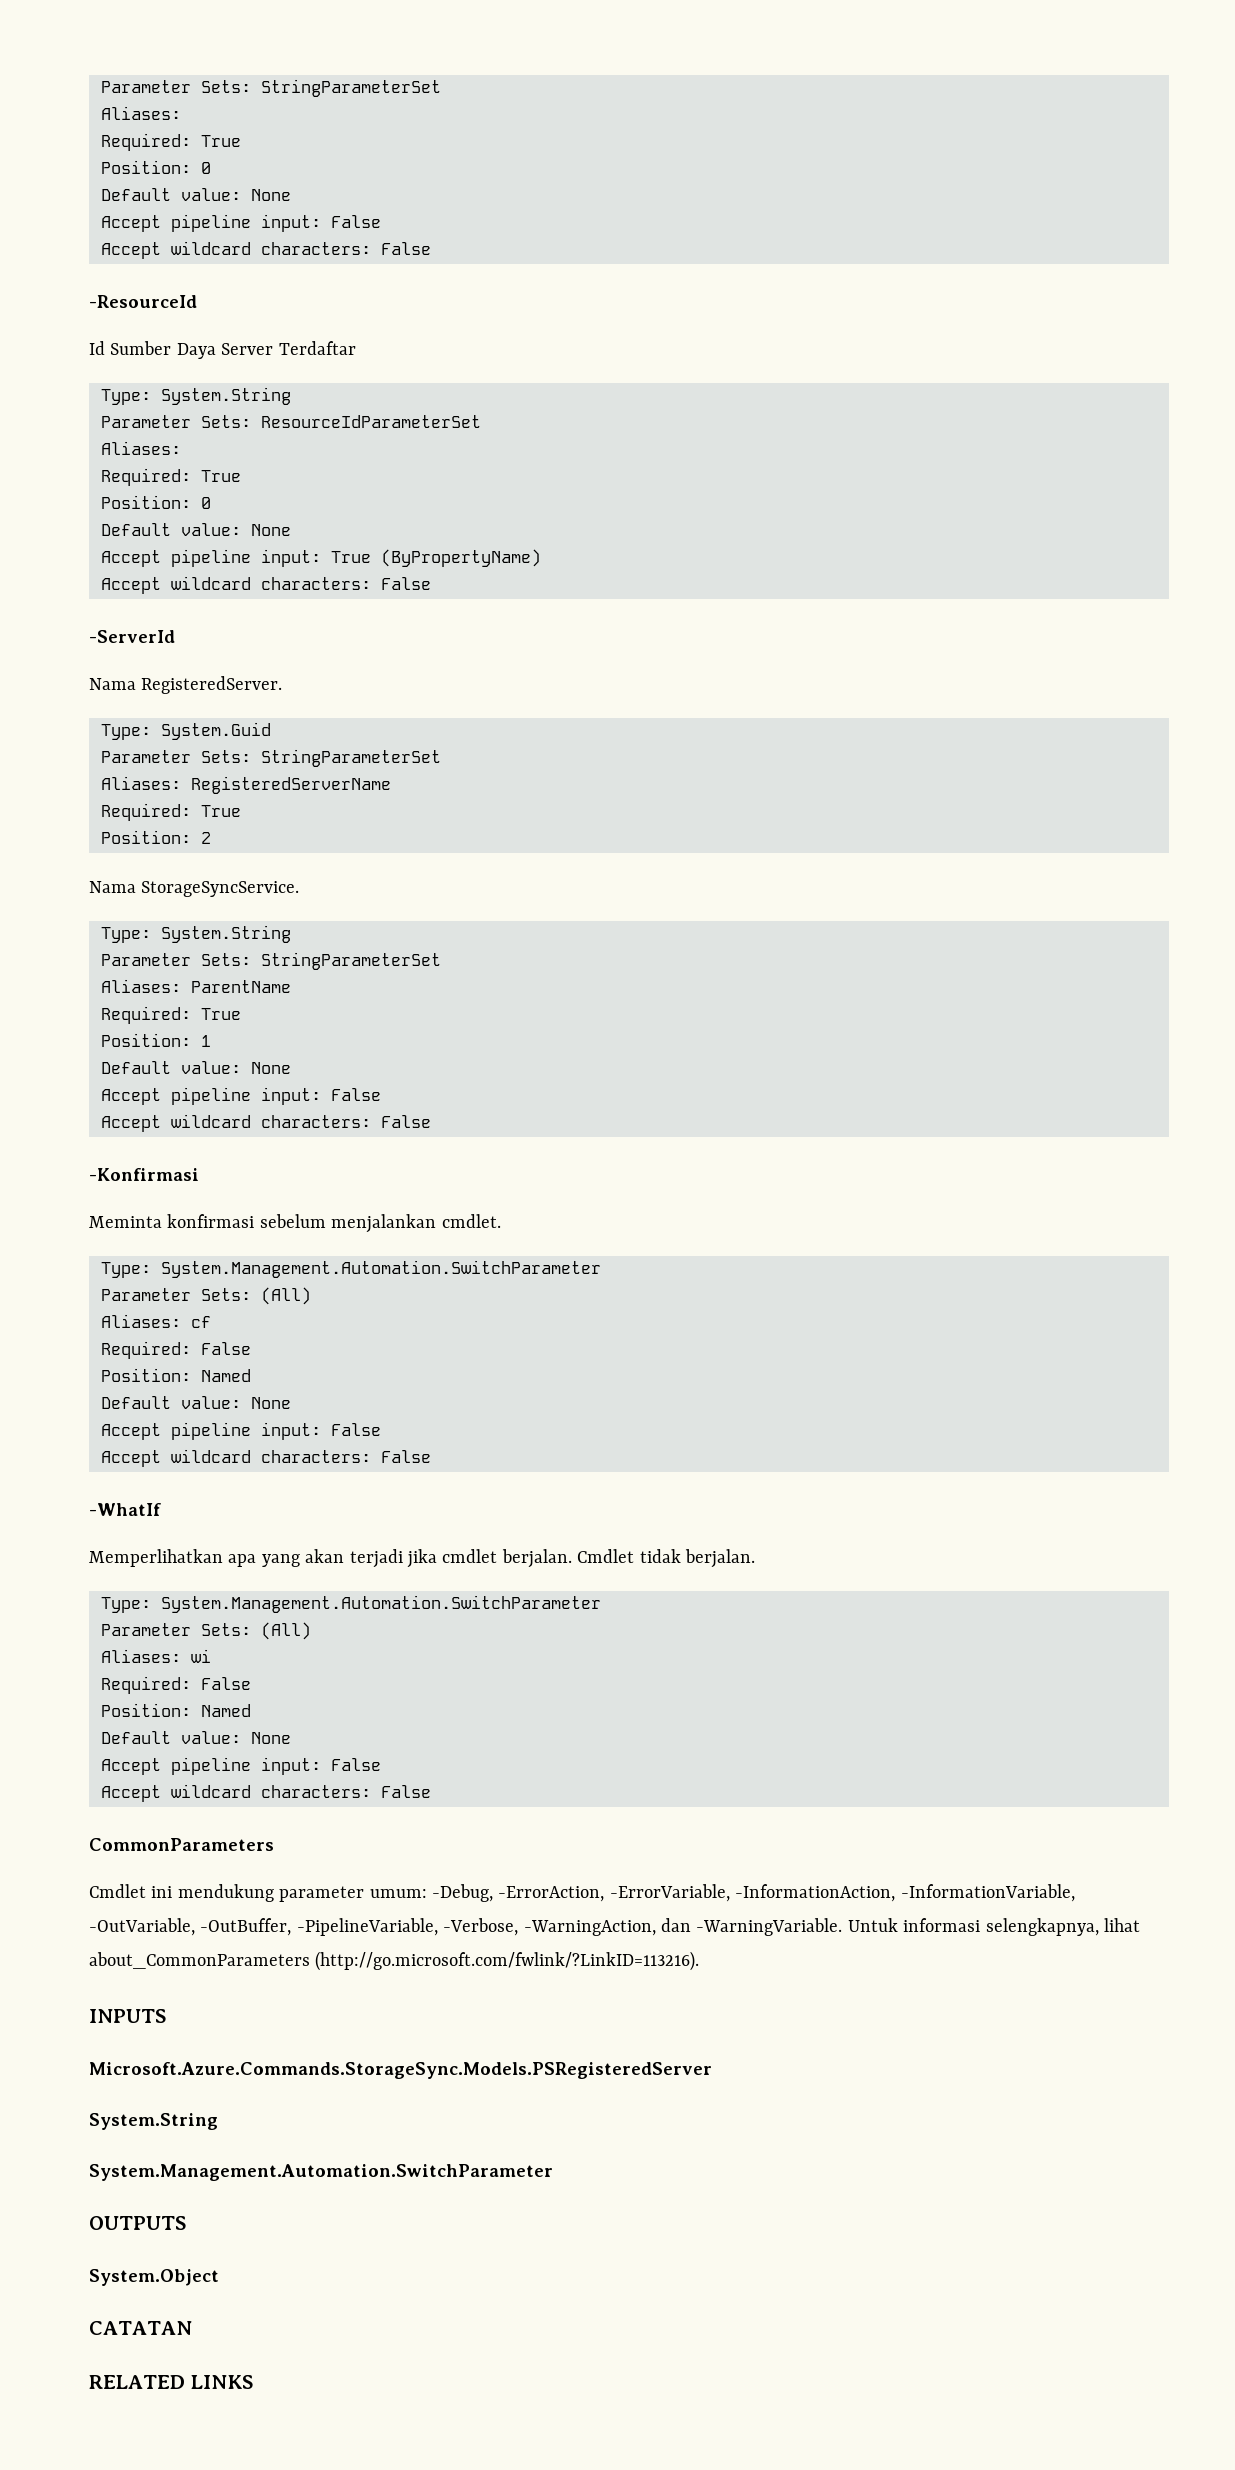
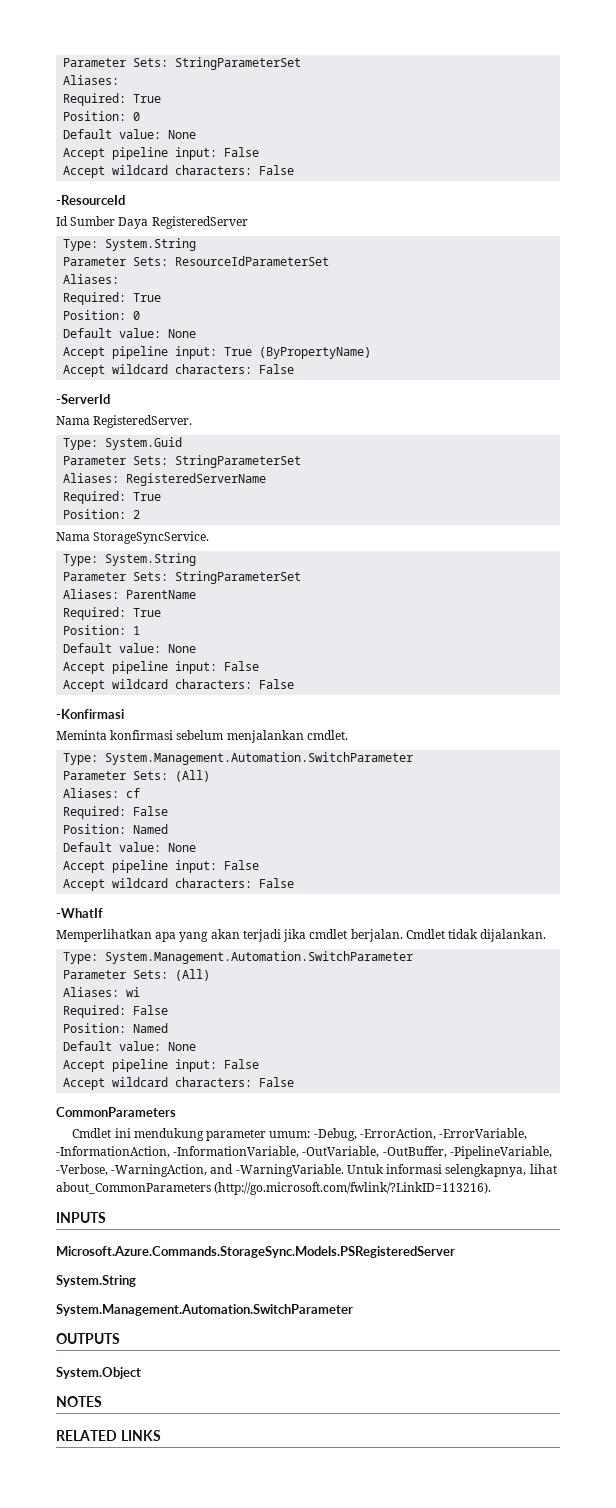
[221,341,356,355] Server Terdaftar -> [151,216,248,229] RegisteredServer
[684,1549,755,1568] berjalan. -> [480,929,547,942] dijalankan.
[660,1918,691,1932] dan -> [210,1164,234,1174] and
[89,2321,192,2335] CATATAN -> [56,1396,102,1407] NOTES

